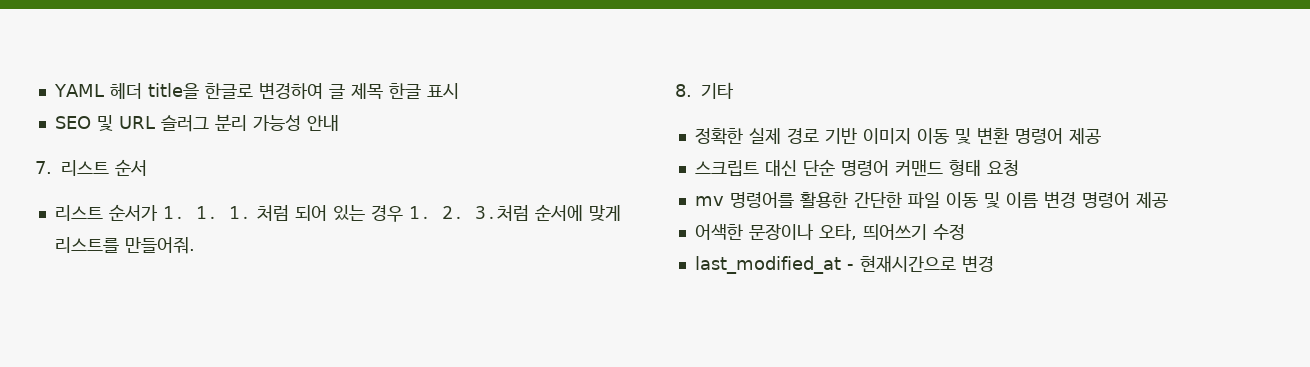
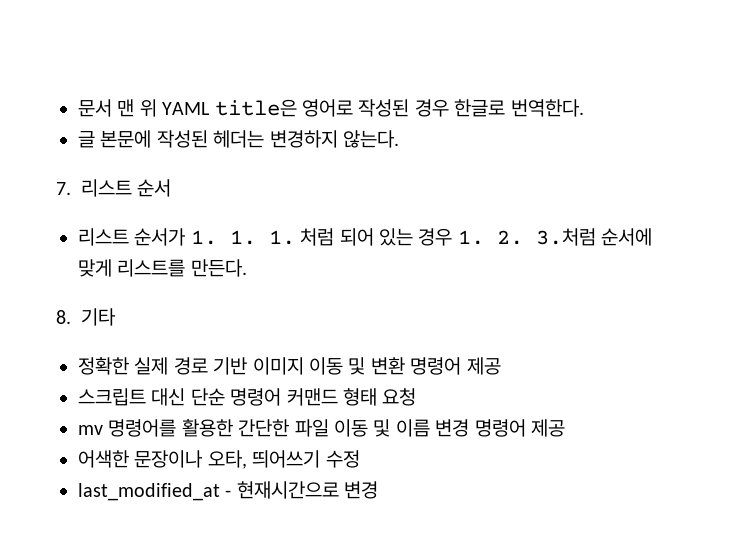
[53,82,459,100] [54,114,339,132] YAML 헤더 title을 한글로 변경하여 글 제목 한글 표시 // SEO 및 URL 슬러그 분리 가능성 안내 -> [78,99,584,117] [78,130,399,148] 문서 맨 위 YAML title은 영어로 작성된 경우 한글로 번역한다. // 글 본문에 작성된 헤더는 변경하지 않는다.
[124,237,195,254] 만들어줘. -> [190,259,247,277] 만든다.

